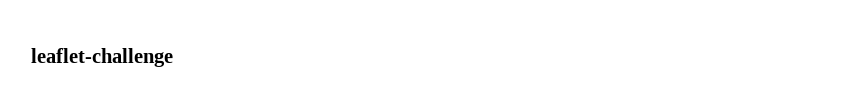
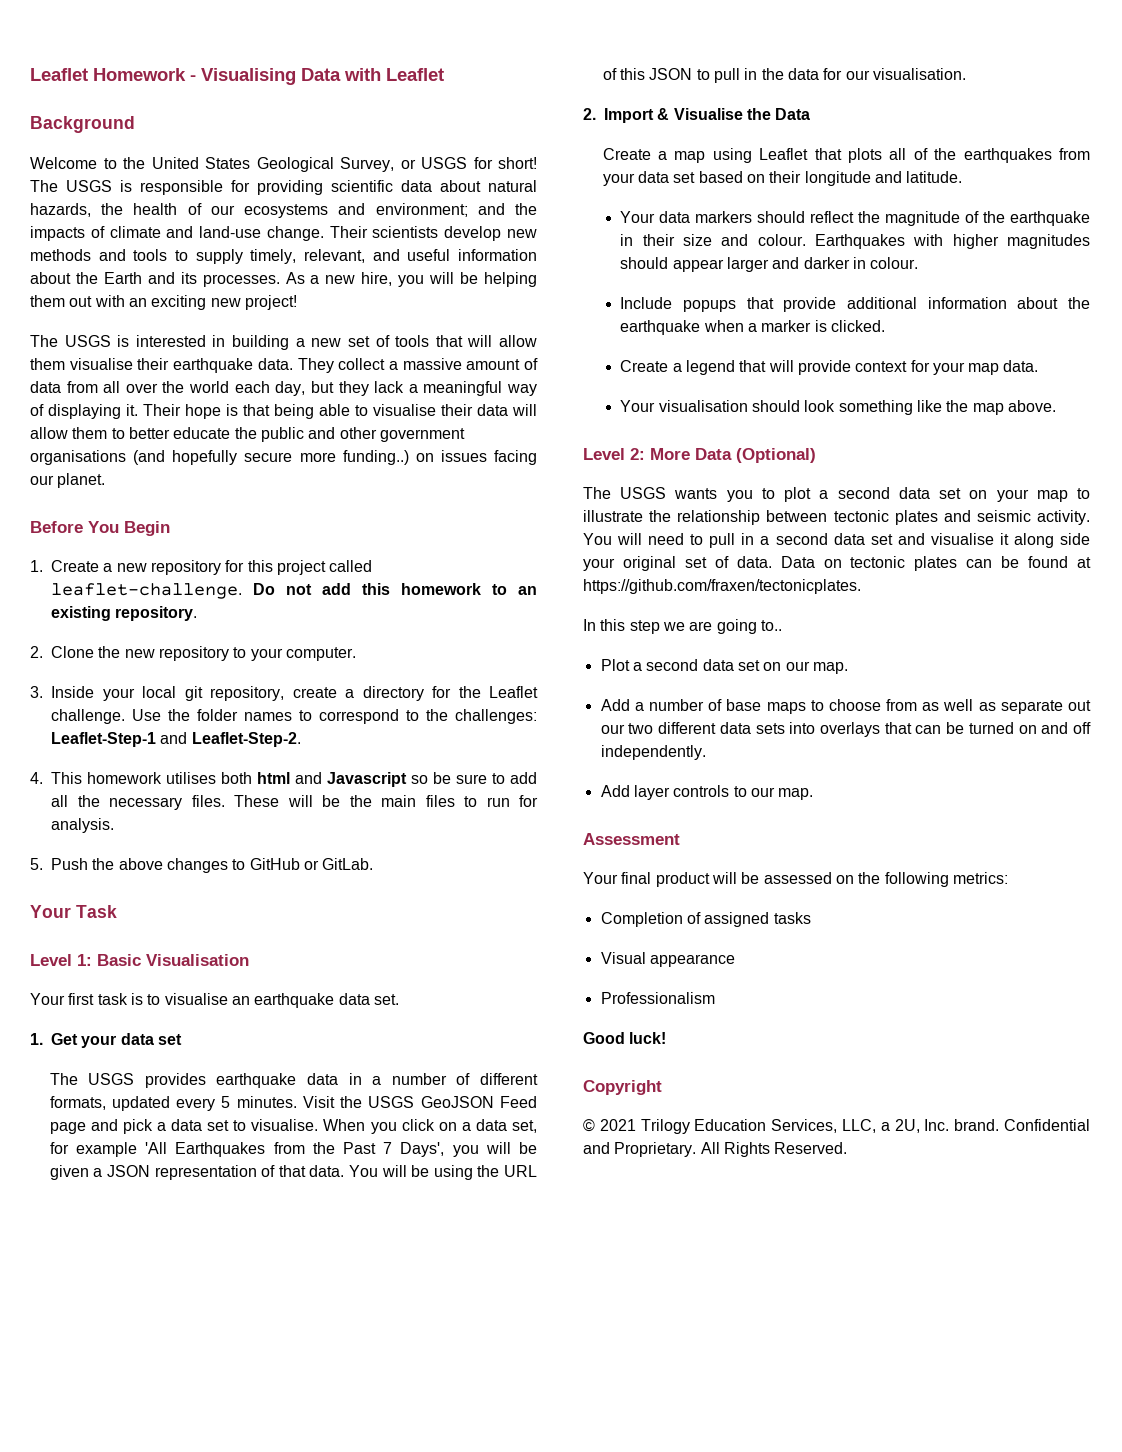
[31,48,173,67] leaflet-challenge -> [30,68,444,85] [30,116,135,133] [30,157,537,172] [30,180,537,195] [30,203,537,218] [30,226,537,241] [30,249,537,264] [30,272,537,287] [30,295,297,310] [30,335,538,350] [30,358,538,373] [30,381,538,396] [30,404,537,419] [30,427,465,442] [30,450,537,465] [30,473,106,488] [30,521,170,536] [30,560,373,575] [51,583,537,599] [51,606,198,621] [30,646,356,661] [30,686,538,701] [51,709,537,724] [51,732,301,747] [30,772,537,787] [51,795,538,810] [51,818,114,833] [30,858,374,873] [30,905,117,918] [30,954,249,966] [30,993,399,1008] [30,1033,182,1048] [49,1073,539,1088] [49,1096,537,1111] [49,1119,537,1134] [49,1142,538,1157] [49,1165,538,1180] [602,68,966,83] [583,108,811,123] [602,148,1090,163] [602,171,963,186] [620,211,1090,226] [620,234,1090,249] [620,257,919,272] [620,297,1090,312] [620,320,885,335] [620,360,1039,375] [620,400,1056,415] [583,448,816,463] [583,487,1090,502] [583,510,1090,525] [583,533,1090,548] [583,556,1091,571] [583,579,861,594] [583,619,782,634] [600,659,848,674] [600,699,1091,714] [600,722,1091,737] [600,745,706,760] [600,785,814,800] [583,833,680,845] [583,872,1008,887] [600,912,811,927] [600,952,735,967] [600,992,715,1004] [583,1032,667,1044] [583,1080,662,1095] [583,1119,1090,1134] [583,1142,848,1157] Leaflet Homework - Visualising Data with Leaflet // Background // Welcome to the United States Geological Survey, or USGS for short! The USGS is responsible for providing scientific data about natural hazards, the health of our ecosystems and environment; and the impacts of climate and land-use change. Their scientists develop new methods and tools to supply timely, relevant, and useful information about the Earth and its processes. As a new hire, you will be helping them out with an exciting new project! // The USGS is interested in building a new set of tools that will allow them visualise their earthquake data. They collect a massive amount of data from all over the world each day, but they lack a meaningful way of displaying it. Their hope is that being able to visualise their data will allow them to better educate the public and other government organisations (and hopefully secure more funding..) on issues facing our planet. // Before You Begin // 1. Create a new repository for this project called leaflet-challenge. Do not add this homework to an existing repository. // 2. Clone the new repository to your computer. // 3. Inside your local git repository, create a directory for the Leaflet challenge. Use the folder names to correspond to the challenges: Leaflet-Step-1 and Leaflet-Step-2. // 4. This homework utilises both html and Javascript so be sure to add all the necessary files. These will be the main files to run for analysis. // 5. Push the above changes to GitHub or GitLab. // Your Task // Level 1: Basic Visualisation // Your first task is to visualise an earthquake data set. // 1. Get your data set // The USGS provides earthquake data in a number of different formats, updated every 5 minutes. Visit the USGS GeoJSON Feed page and pick a data set to visualise. When you click on a data set, for example 'All Earthquakes from the Past 7 Days', you will be given a JSON representation of that data. You will be using the URL of this JSON to pull in the data for our visualisation. // 2. Import & Visualise the Data // Create a map using Leaflet that plots all of the earthquakes from your data set based on their longitude and latitude. // Your data markers should reflect the magnitude of the earthquake in their size and colour. Earthquakes with higher magnitudes should appear larger and darker in colour. // Include popups that provide additional information about the earthquake when a marker is clicked. // Create a legend that will provide context for your map data. // Your visualisation should look something like the map above. // Level 2: More Data (Optional) // The USGS wants you to plot a second data set on your map to illustrate the relationship between tectonic plates and seismic activity. You will need to pull in a second data set and visualise it along side your original set of data. Data on tectonic plates can be found at https://github.com/fraxen/tectonicplates. // In this step we are going to.. // Plot a second data set on our map. // Add a number of base maps to choose from as well as separate out our two different data sets into overlays that can be turned on and off independently. // Add layer controls to our map. // Assessment // Your final product will be assessed on the following metrics: // Completion of assigned tasks // Visual appearance // Professionalism // Good luck! // Copyright // © 2021 Trilogy Education Services, LLC, a 2U, Inc. brand. Confidential and Proprietary. All Rights Reserved.

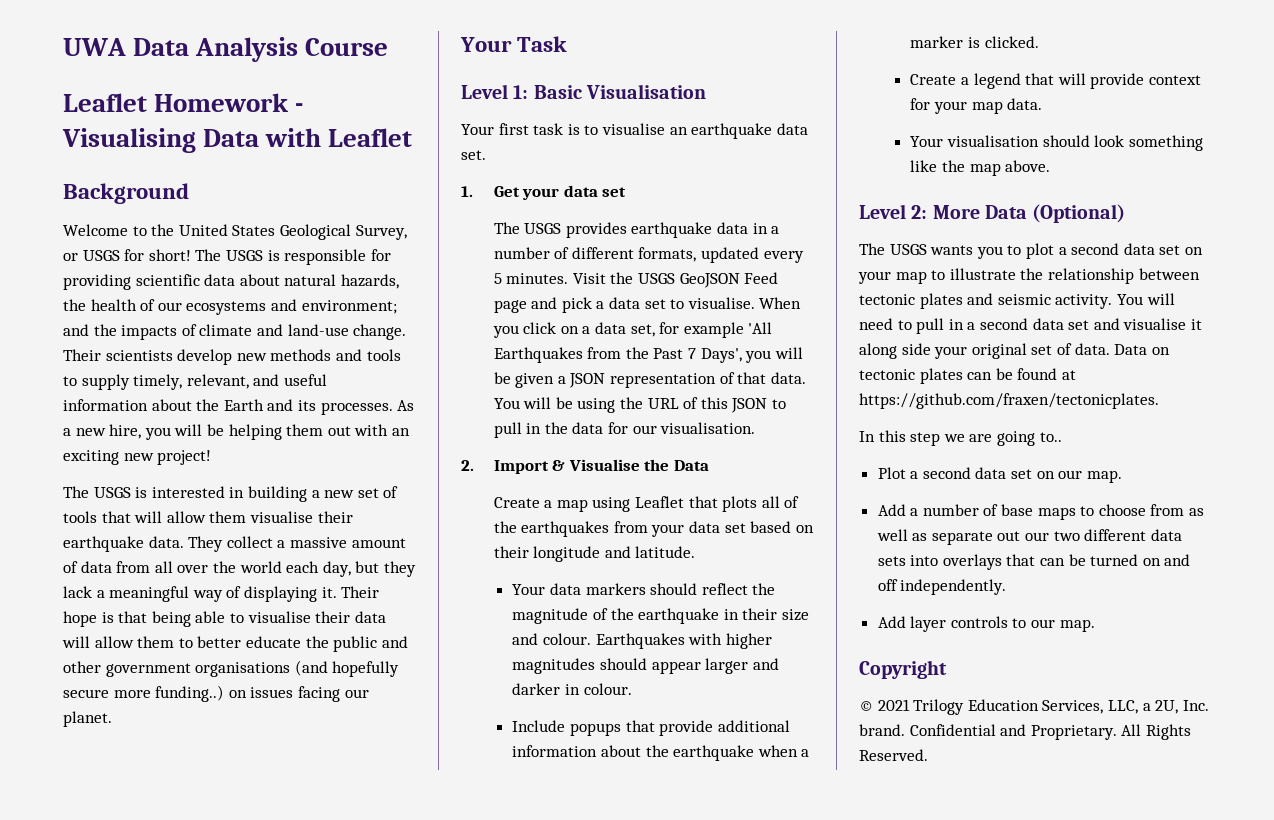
(30, 74) none -> [63,37,389,62] UWA Data Analysis Course //
[30,521,170,536] [30,560,373,575] [51,583,537,599] [51,606,198,621] [30,646,356,661] [30,686,538,701] [51,709,537,724] [51,732,301,747] [30,772,537,787] [51,795,538,810] [51,818,114,833] [30,858,374,873] // Before You Begin // 1. Create a new repository for this project called leaflet-challenge. Do not add this homework to an existing repository. // 2. Clone the new repository to your computer. // 3. Inside your local git repository, create a directory for the Leaflet challenge. Use the folder names to correspond to the challenges: Leaflet-Step-1 and Leaflet-Step-2. // 4. This homework utilises both html and Javascript so be sure to add all the necessary files. These will be the main files to run for analysis. // 5. Push the above changes to GitHub or GitLab. -> (112, 719) none
[583,833,680,845] [583,872,1008,887] [600,912,811,927] [600,952,735,967] [600,992,715,1004] [583,1032,667,1044] // Assessment // Your final product will be assessed on the following metrics: // Completion of assigned tasks // Visual appearance // Professionalism // Good luck! -> (1095, 625) none

